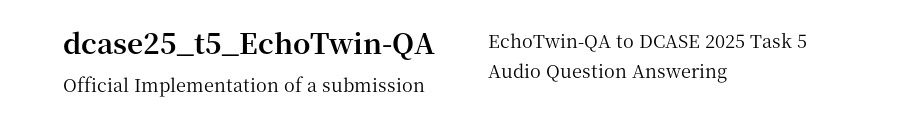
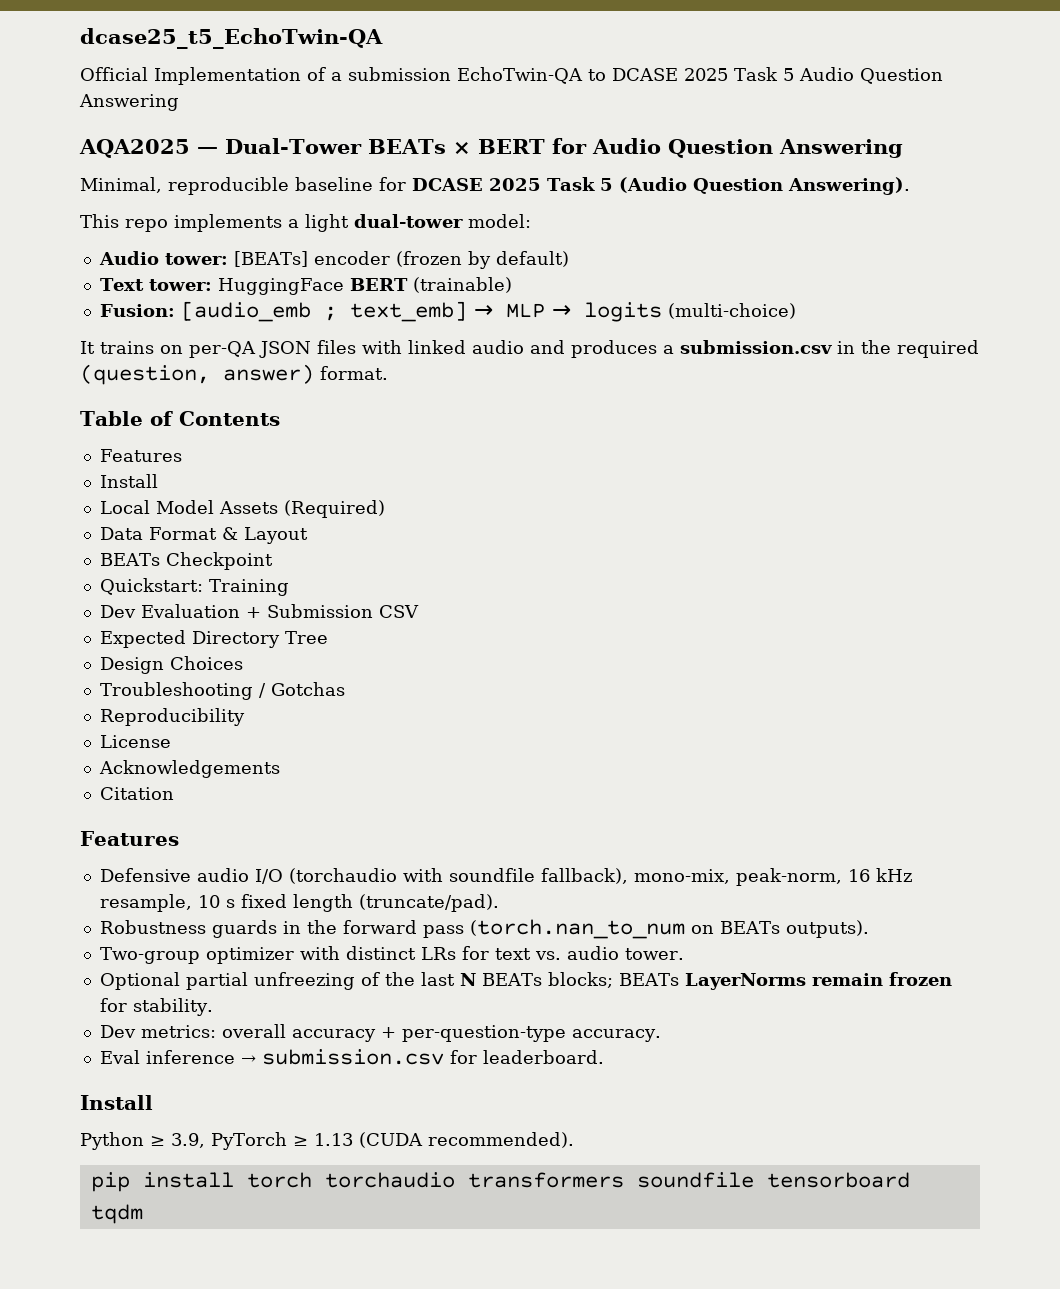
(727, 73) none -> [79,138,903,158] [80,177,910,195] [80,214,531,232] [98,251,569,269] [99,277,512,295] [99,301,796,322] [80,340,979,358] [80,364,388,385] [80,411,280,426] [99,449,182,462] [99,474,158,488] [99,500,385,518] [99,527,308,544] [99,552,273,570] [99,578,289,596] [99,604,419,618] [99,630,328,648] [99,656,243,674] [99,682,345,700] [99,708,245,726] [99,735,171,748] [98,760,280,778] [99,787,174,800] [80,831,179,846] [99,868,912,886] [99,894,499,912] [99,919,869,939] [99,946,684,964] [99,972,952,990] [99,998,213,1016] [99,1024,661,1042] [99,1049,604,1065] [80,1095,153,1110] [80,1132,574,1150] [90,1172,910,1192] [90,1204,143,1224] // AQA2025 — Dual-Tower BEATs × BERT for Audio Question Answering // Minimal, reproducible baseline for DCASE 2025 Task 5 (Audio Question Answering). // This repo implements a light dual-tower model: // Audio tower: [BEATs] encoder (frozen by default) // Text tower: HuggingFace BERT (trainable) // Fusion: [audio_emb ; text_emb] → MLP → logits (multi-choice) // It trains on per-QA JSON files with linked audio and produces a submission.csv in the required (question, answer) format. // Table of Contents // Features // Install // Local Model Assets (Required) // Data Format & Layout // BEATs Checkpoint // Quickstart: Training // Dev Evaluation + Submission CSV // Expected Directory Tree // Design Choices // Troubleshooting / Gotchas // Reproducibility // License // Acknowledgements // Citation // Features // Defensive audio I/O (torchaudio with soundfile fallback), mono-mix, peak-norm, 16 kHz resample, 10 s fixed length (truncate/pad). // Robustness guards in the forward pass (torch.nan_to_num on BEATs outputs). // Two-group optimizer with distinct LRs for text vs. audio tower. // Optional partial unfreezing of the last N BEATs blocks; BEATs LayerNorms remain frozen for stability. // Dev metrics: overall accuracy + per-question-type accuracy. // Eval inference → submission.csv for leaderboard. // Install // Python ≥ 3.9, PyTorch ≥ 1.13 (CUDA recommended). // pip install torch torchaudio transformers soundfile tensorboard tqdm

